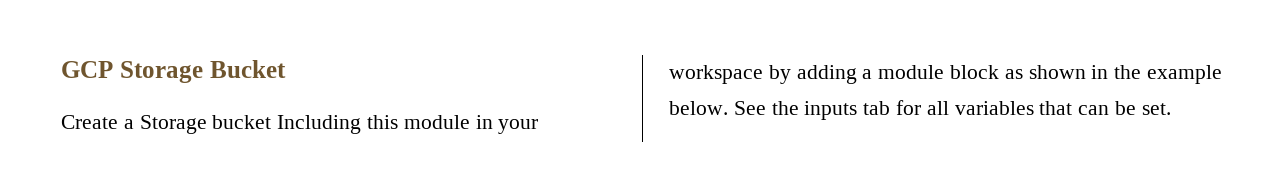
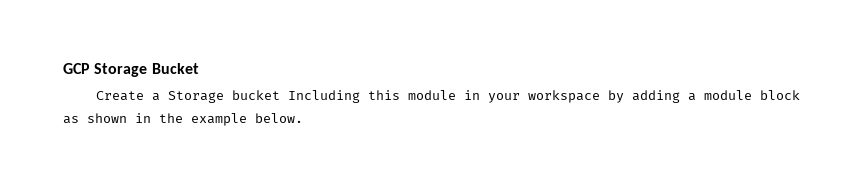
[733,100,1171,120] See the inputs tab for all variables that can be set. -> (303, 118) none

